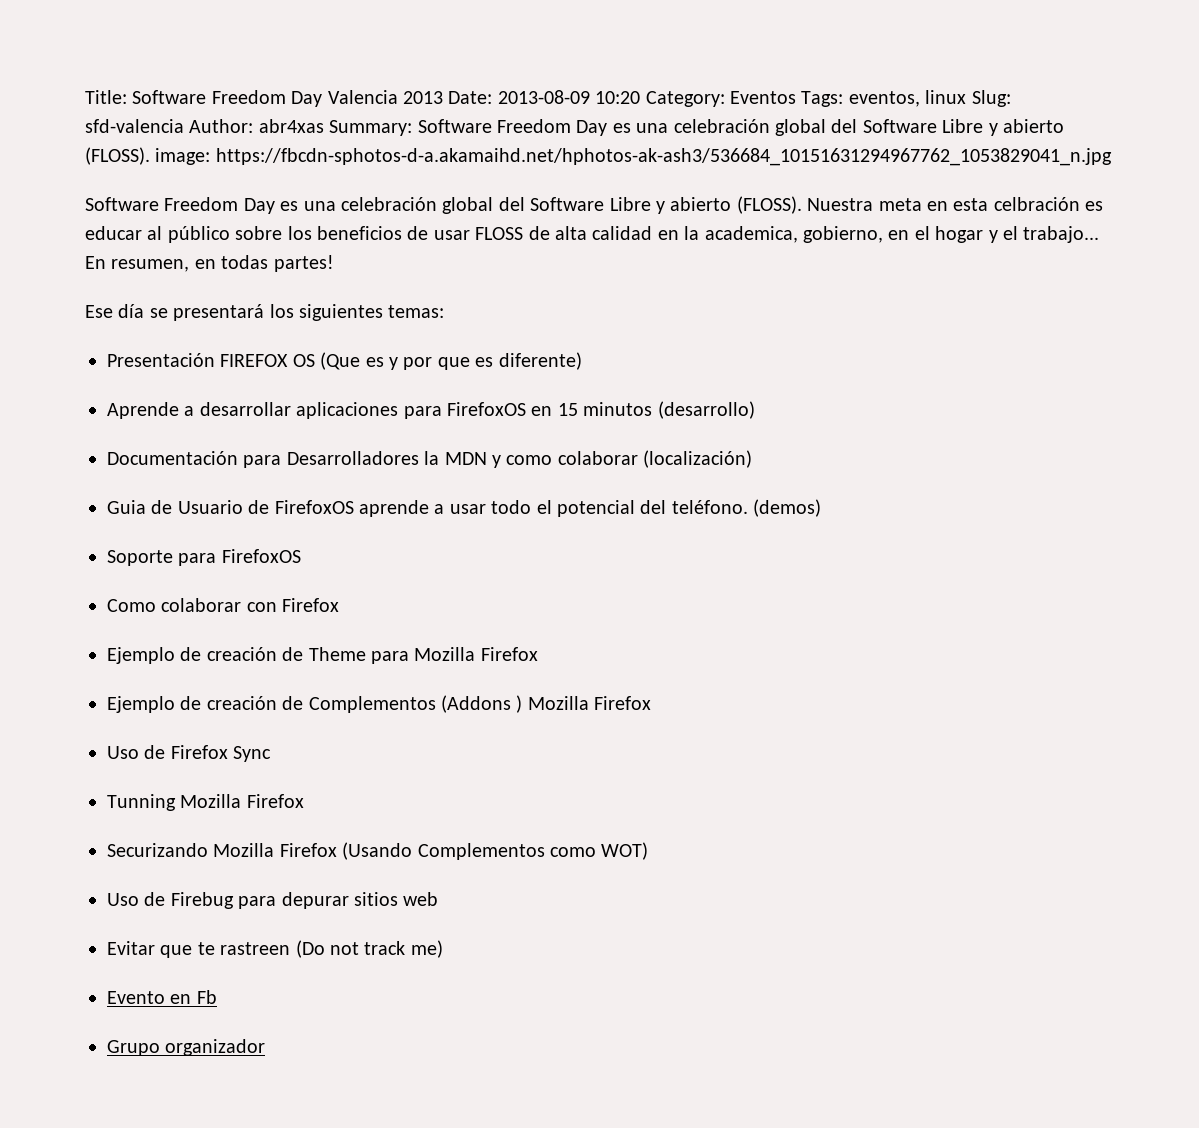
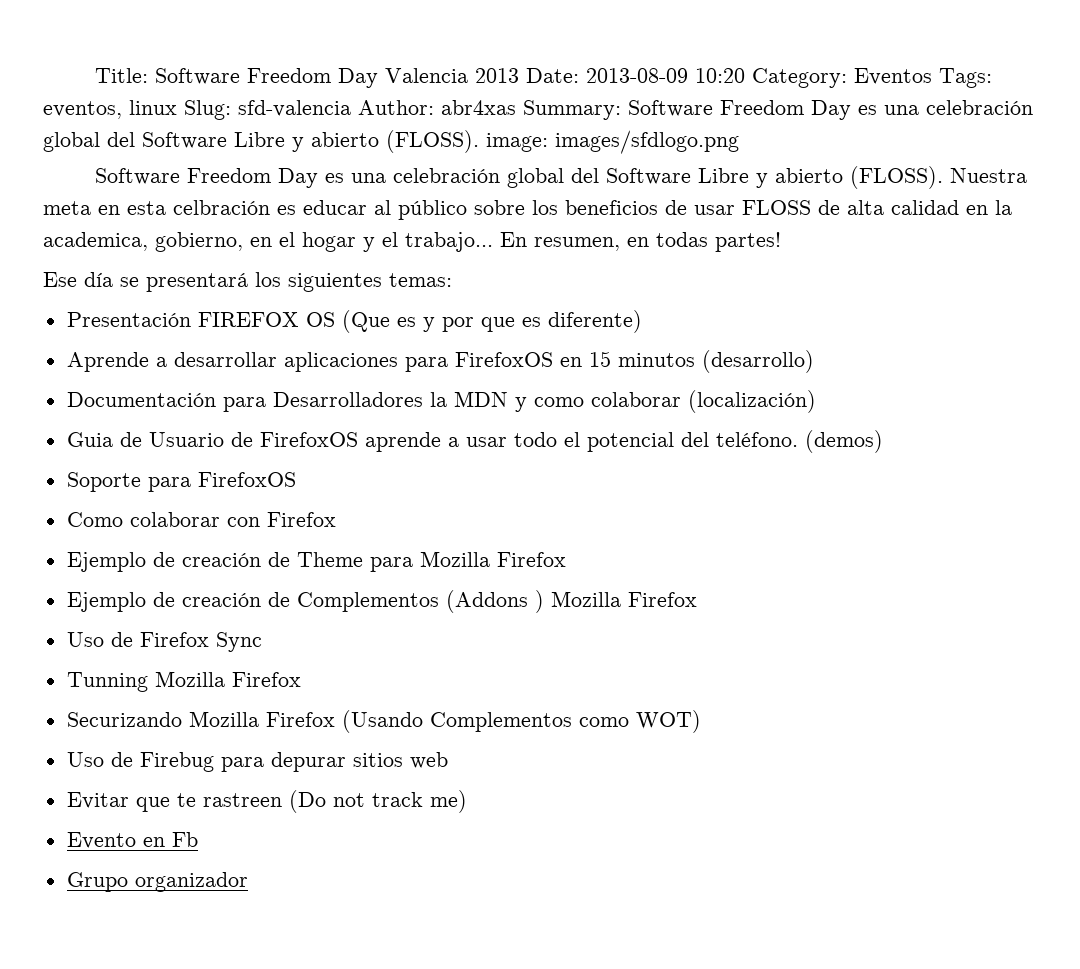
[215,148,1112,166] https://fbcdn-sphotos-d-a.akamaihd.net/hphotos-ak-ash3/536684_10151631294967762_1053829041_n.jpg -> [555,130,739,154] images/sfdlogo.png

